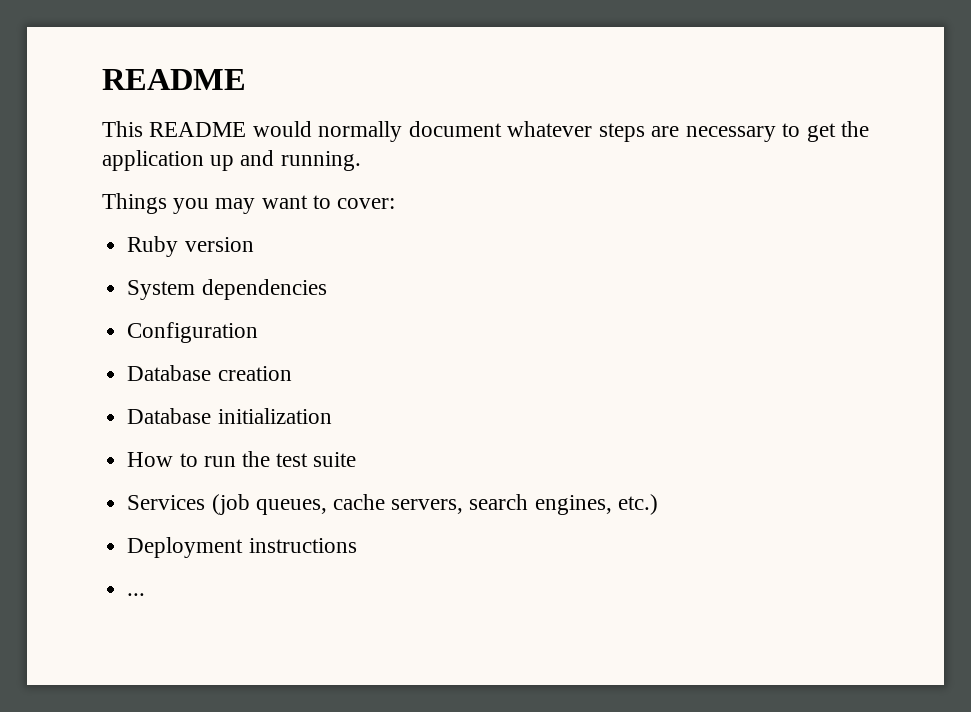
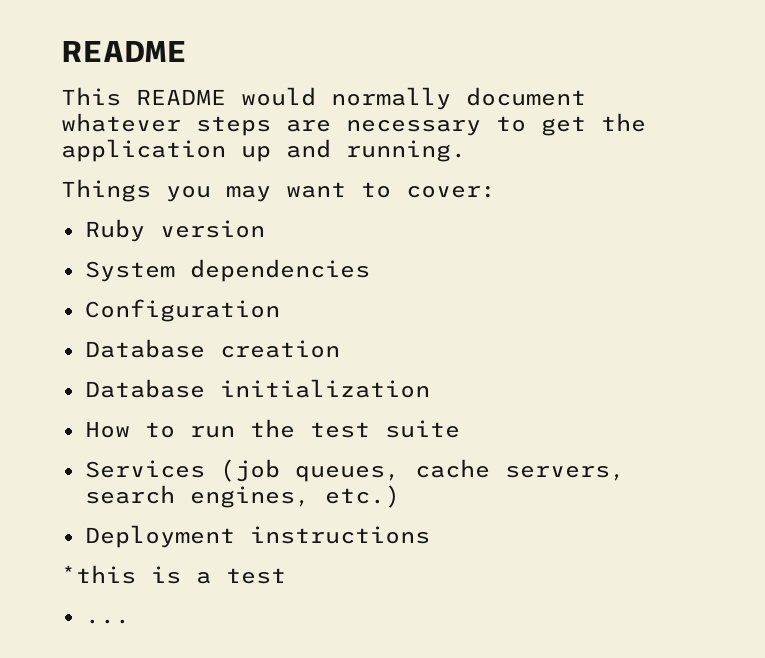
(357, 545) none -> [61,565,286,584] // *this is a test

